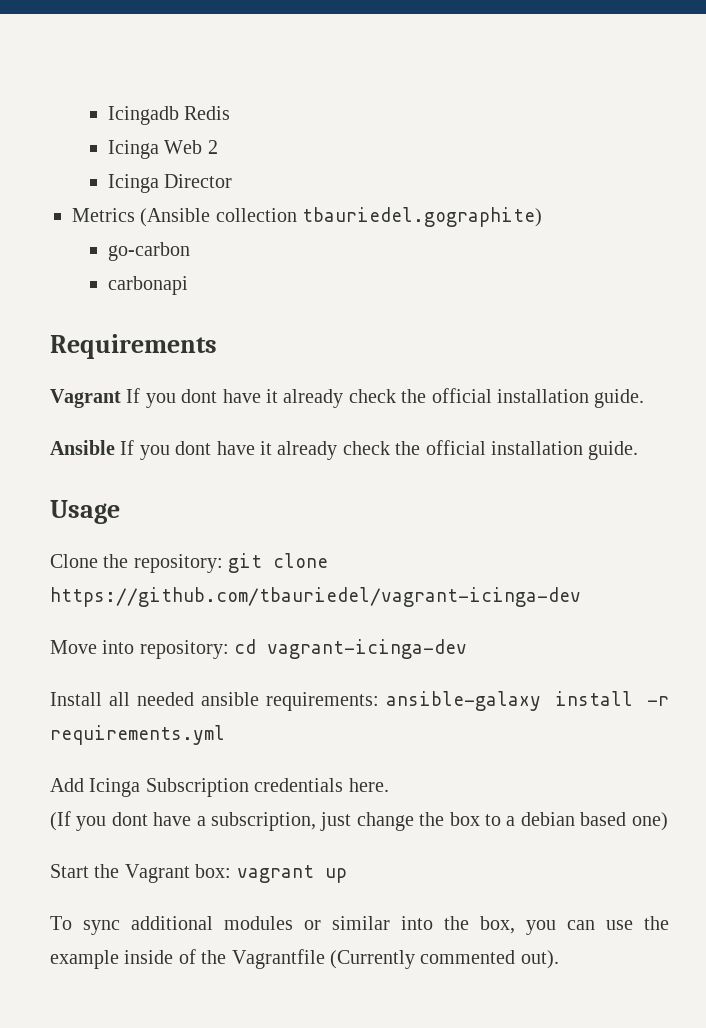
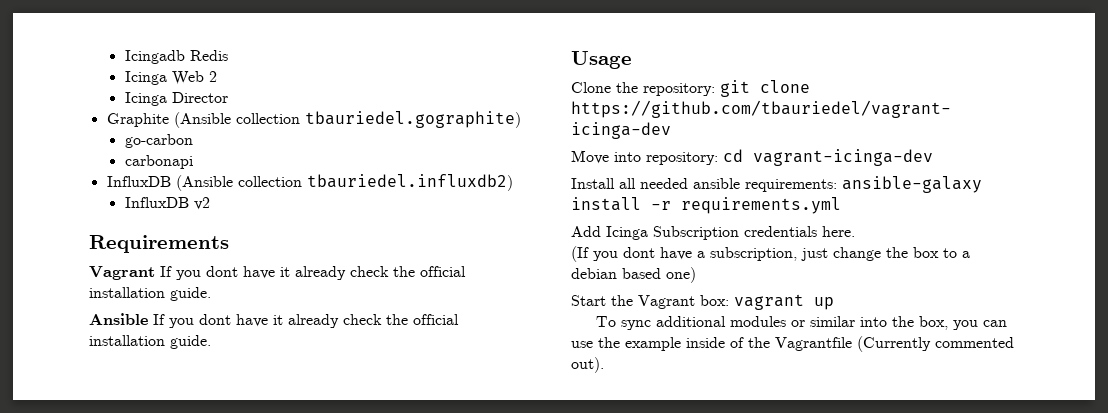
[72,208,135,222] Metrics -> [106,113,169,127] Graphite
(189, 285) none -> [106,174,513,191] [124,197,210,210] // InfluxDB (Ansible collection tbauriedel.influxdb2) // InfluxDB v2

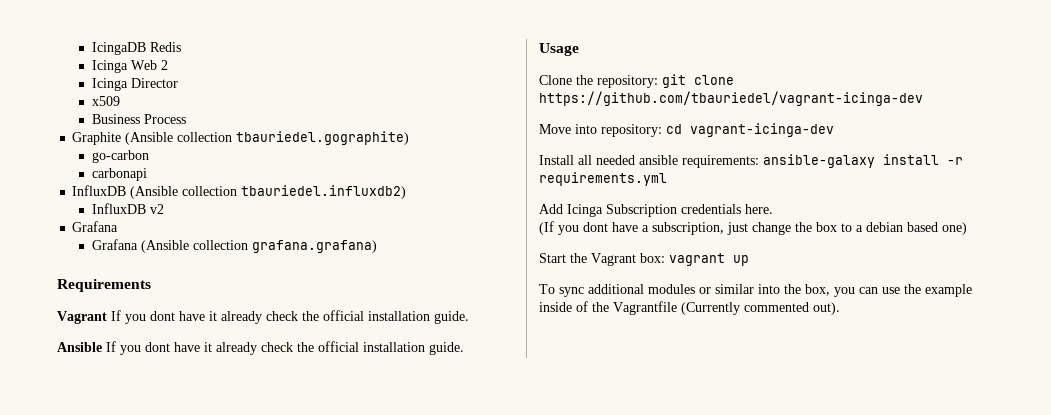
[124,50,185,64] Icingadb -> [91,42,146,55] IcingaDB
(228, 97) none -> [91,96,120,106] [91,114,186,124] // x509 // Business Process
(210, 203) none -> [72,221,119,232] [91,239,377,253] // Grafana // Grafana (Ansible collection grafana.grafana)

